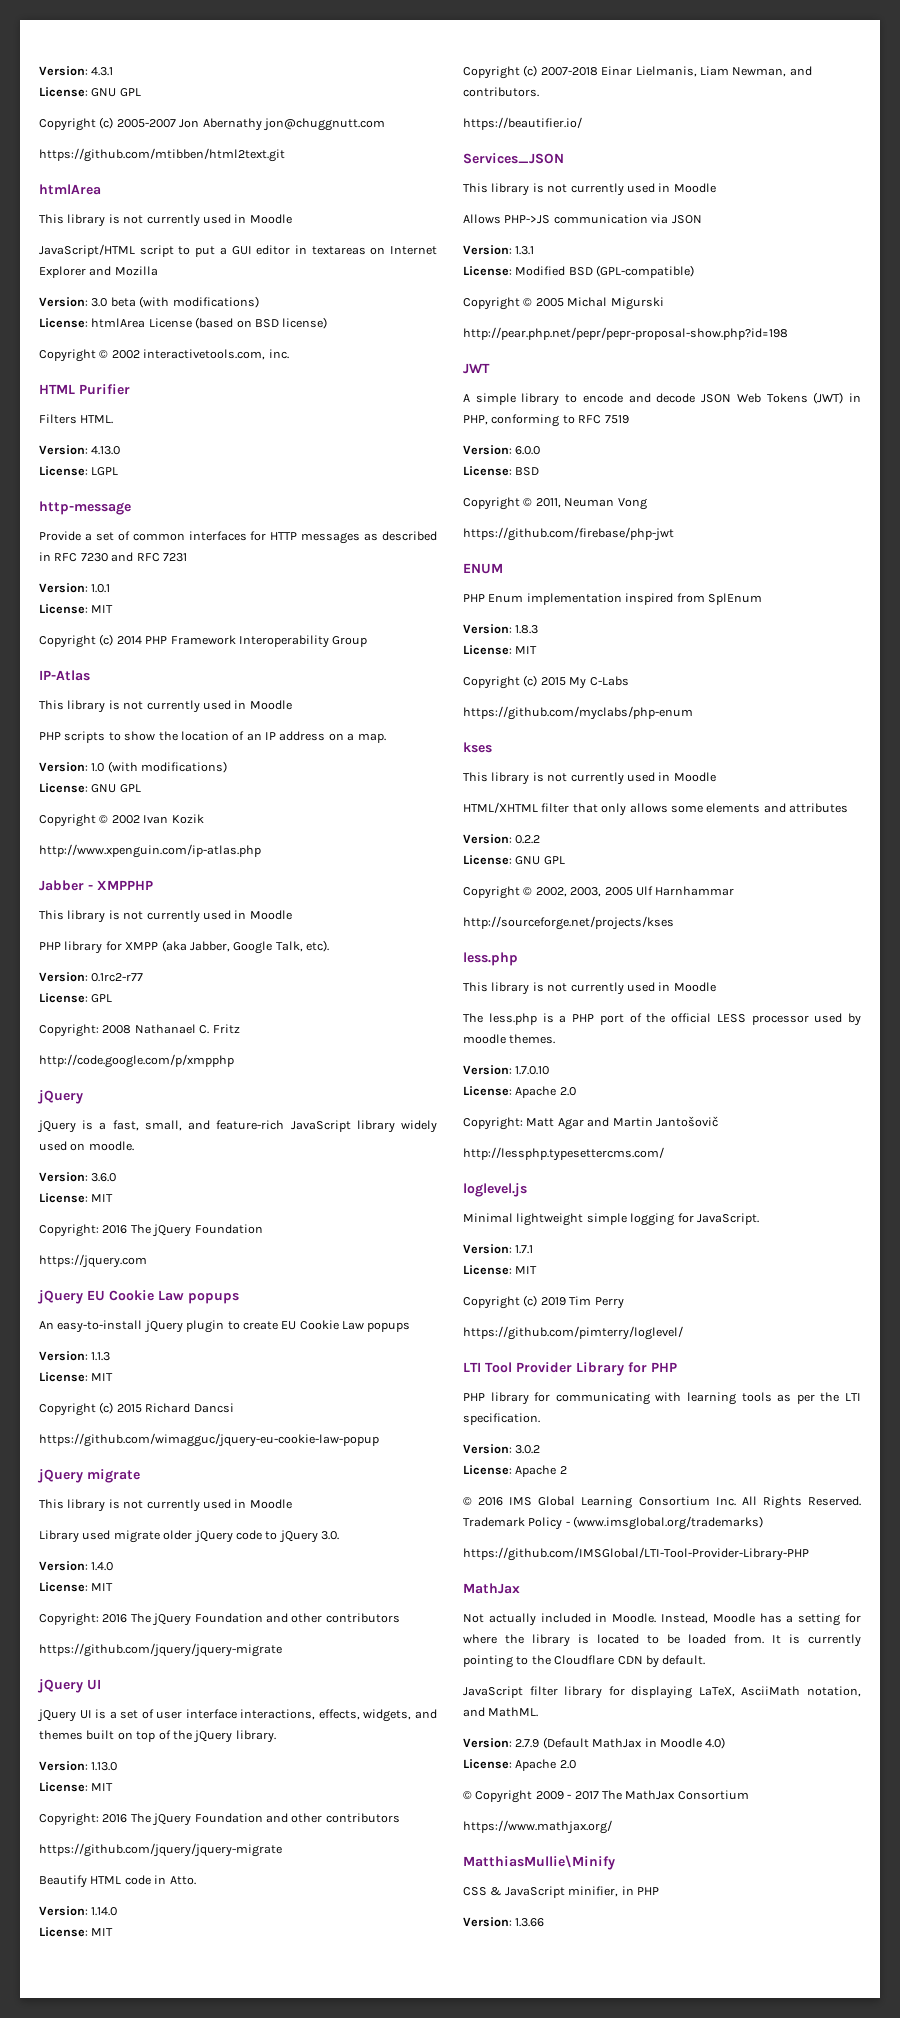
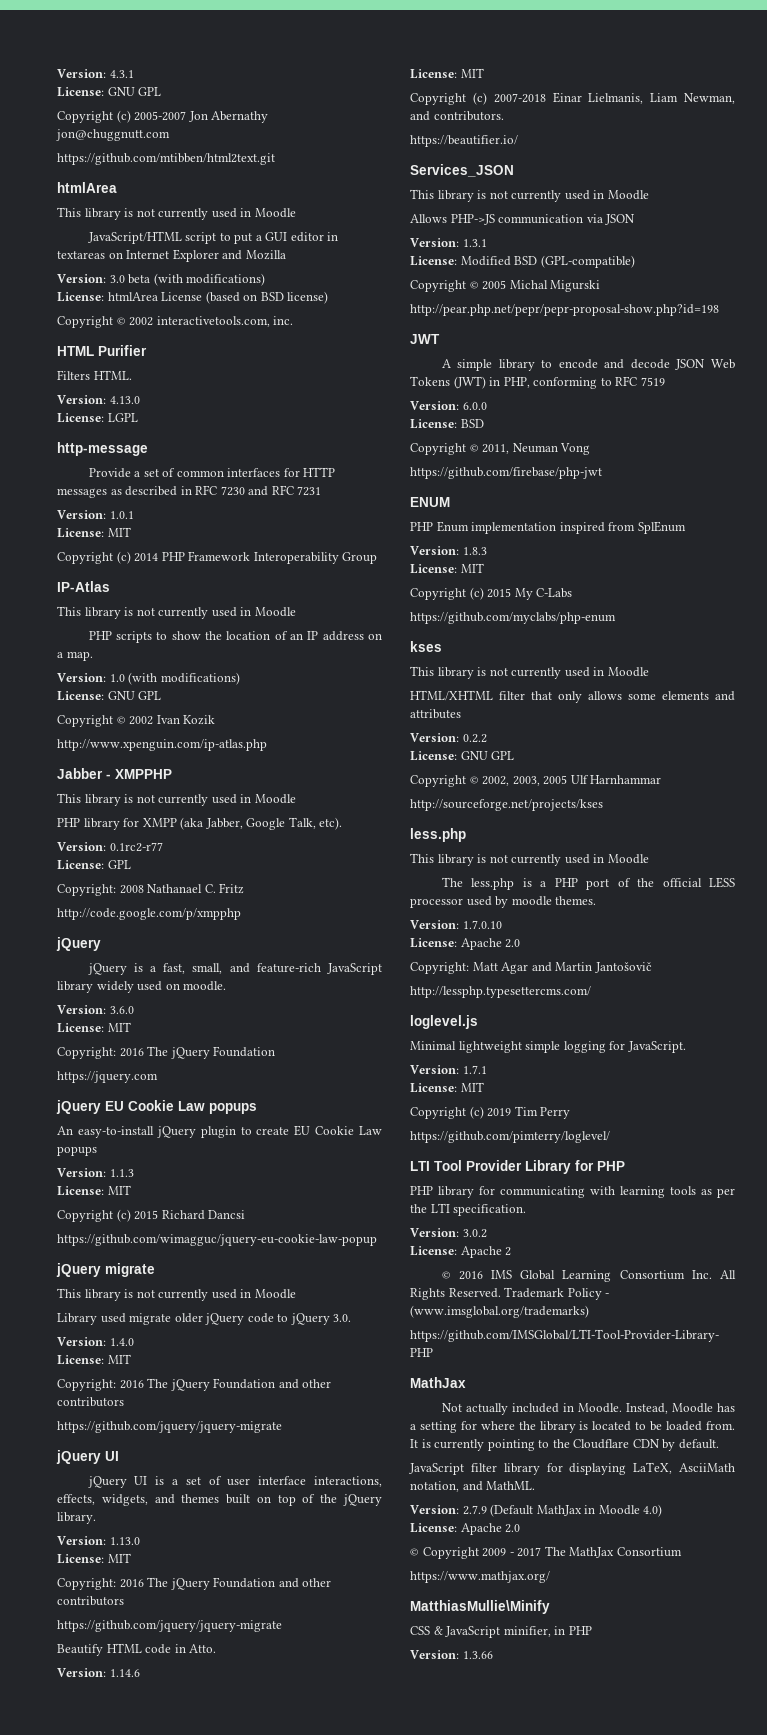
[91,1907,118,1916] 1.14.0 -> [109,1669,140,1677] 1.14.6

